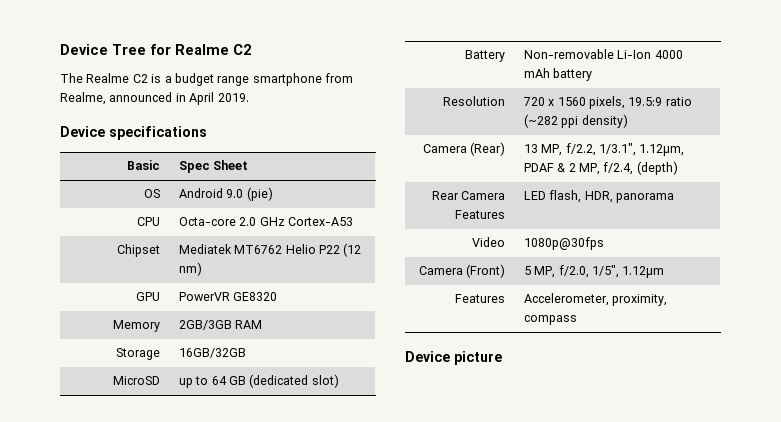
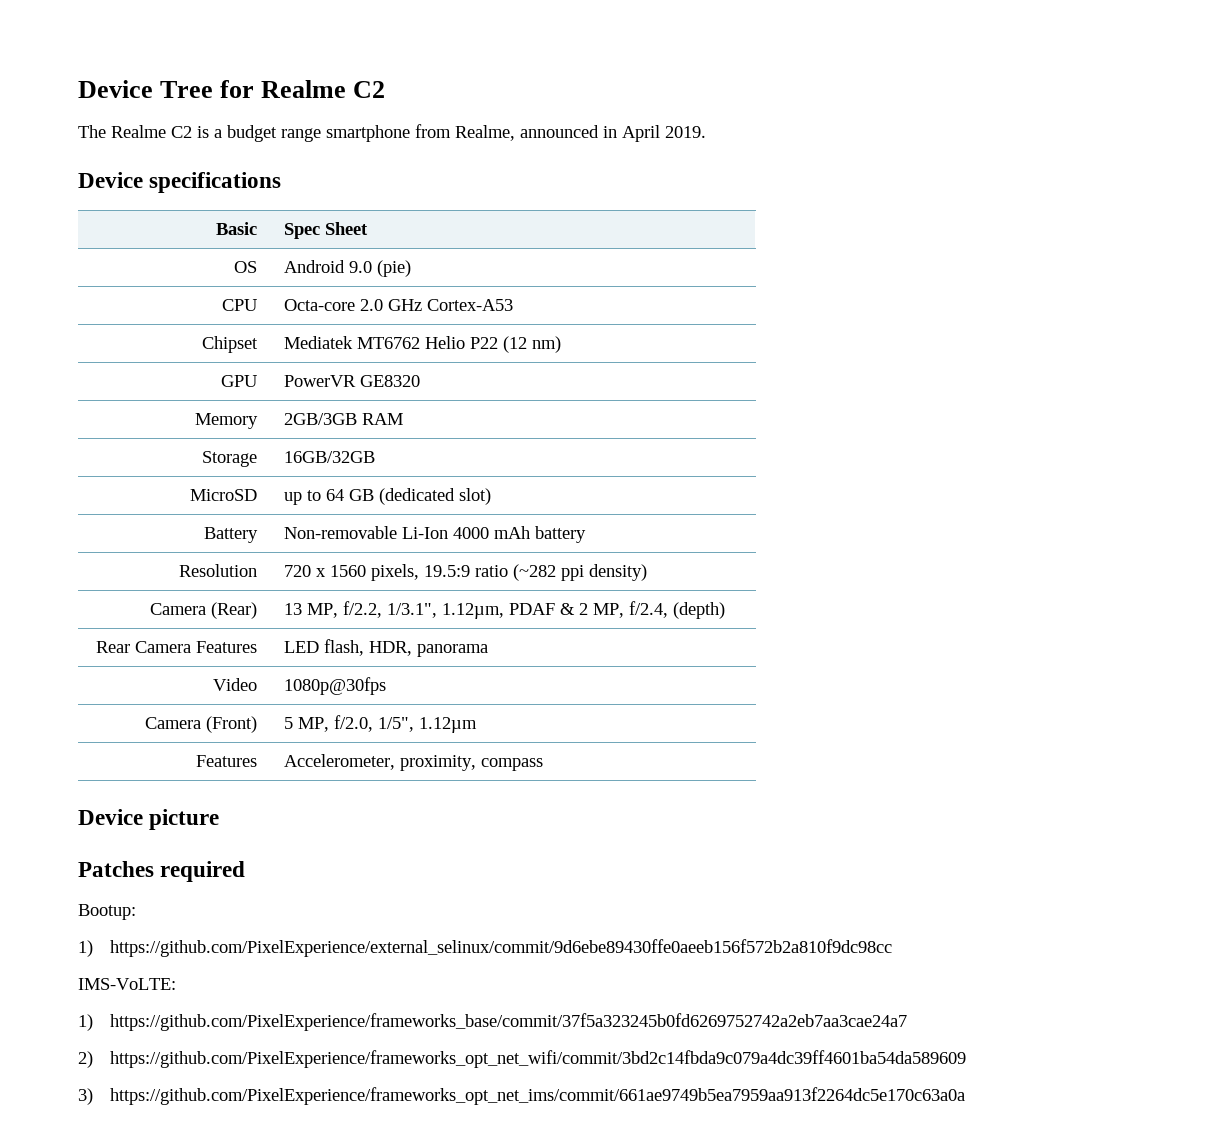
(502, 358) none -> [78,861,246,882] [78,904,136,920] [78,939,892,957] [78,978,176,990] [78,1013,907,1031] [78,1050,966,1068] [78,1087,965,1105] // Patches required // Bootup: // 1) https://github.com/PixelExperience/external_selinux/commit/9d6ebe89430ffe0aeeb156f572b2a810f9dc98cc // IMS-VoLTE: // 1) https://github.com/PixelExperience/frameworks_base/commit/37f5a323245b0fd6269752742a2eb7aa3cae24a7 // 2) https://github.com/PixelExperience/frameworks_opt_net_wifi/commit/3bd2c14fbda9c079a4dc39ff4601ba54da589609 // 3) https://github.com/PixelExperience/frameworks_opt_net_ims/commit/661ae9749b5ea7959aa913f2264dc5e170c63a0a

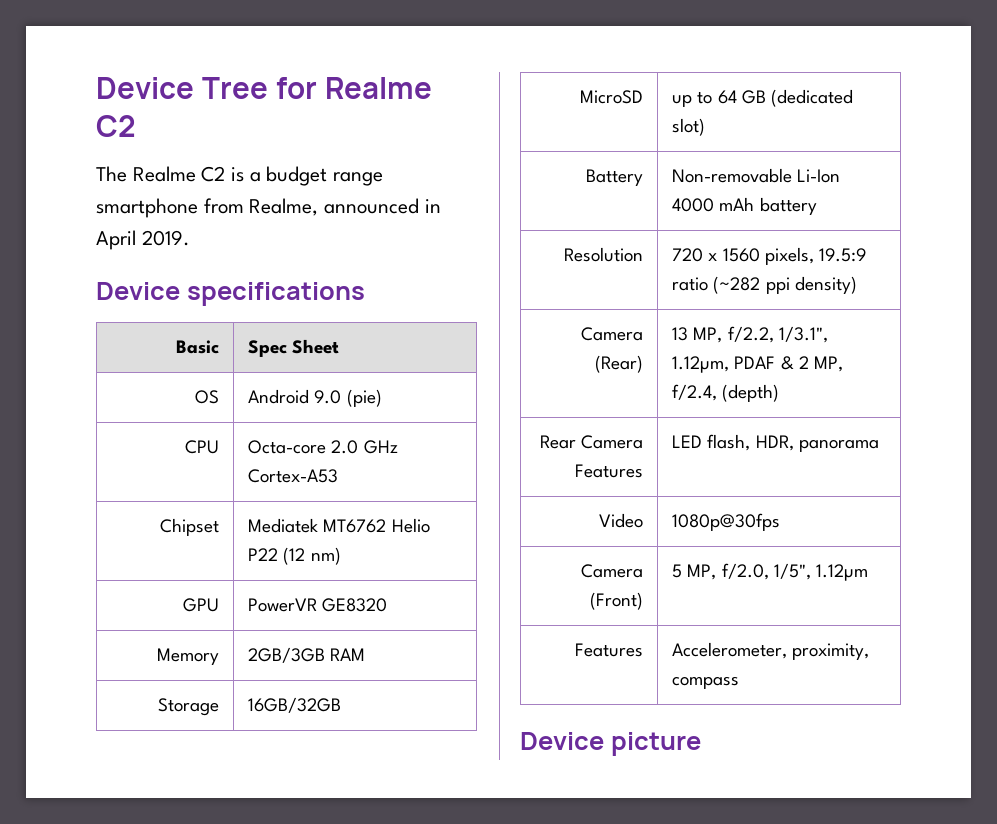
[78,861,246,882] [78,904,136,920] [78,939,892,957] [78,978,176,990] [78,1013,907,1031] [78,1050,966,1068] [78,1087,965,1105] // Patches required // Bootup: // 1) https://github.com/PixelExperience/external_selinux/commit/9d6ebe89430ffe0aeeb156f572b2a810f9dc98cc // IMS-VoLTE: // 1) https://github.com/PixelExperience/frameworks_base/commit/37f5a323245b0fd6269752742a2eb7aa3cae24a7 // 2) https://github.com/PixelExperience/frameworks_opt_net_wifi/commit/3bd2c14fbda9c079a4dc39ff4601ba54da589609 // 3) https://github.com/PixelExperience/frameworks_opt_net_ims/commit/661ae9749b5ea7959aa913f2264dc5e170c63a0a -> (701, 744) none

